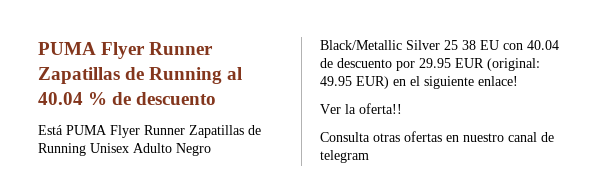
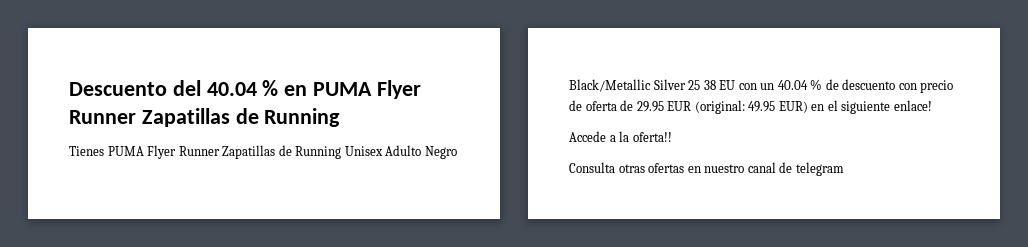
[38,42,214,59] [38,67,243,84] [38,92,217,105] [38,125,63,135] PUMA Flyer Runner Zapatillas de Running al 40.04 % de descuento // Está -> [69,80,421,99] [69,108,341,127] [69,146,104,156] Descuento del 40.04 % en PUMA Flyer Runner Zapatillas de Running // Tienes
[527,40,559,50] [320,58,415,71] 40.04 de descuento por -> [760,79,954,93] [569,100,634,111] un 40.04 % de descuento con precio de oferta de
[320,104,341,114] Ver -> [569,131,616,142] Accede a

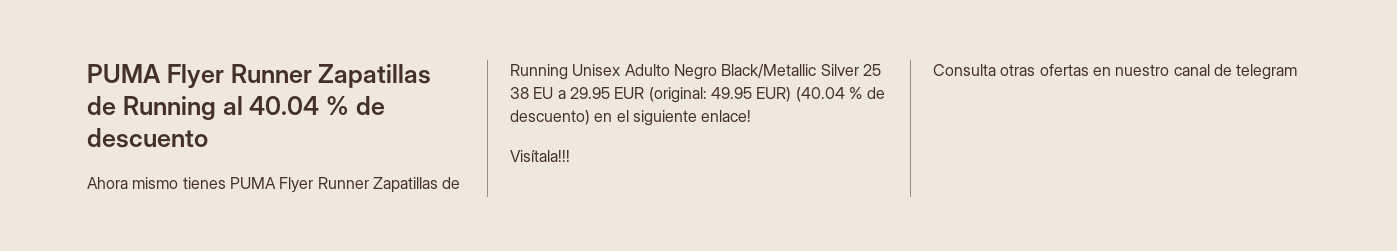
[69,80,421,99] [69,108,341,127] [69,146,104,156] Descuento del 40.04 % en PUMA Flyer Runner Zapatillas de Running // Tienes -> [87,64,432,88] [87,96,385,120] [87,128,208,148] [87,177,226,189] PUMA Flyer Runner Zapatillas de Running al 40.04 % de descuento // Ahora mismo tienes
[738,79,954,93] [569,100,634,111] con un 40.04 % de descuento con precio de oferta de -> [557,90,566,99] a
(808, 107) none -> [795,87,886,102] [510,110,590,125] (40.04 % de descuento)
[569,131,672,142] Accede a la oferta!! -> [510,150,570,162] Visítala!!!

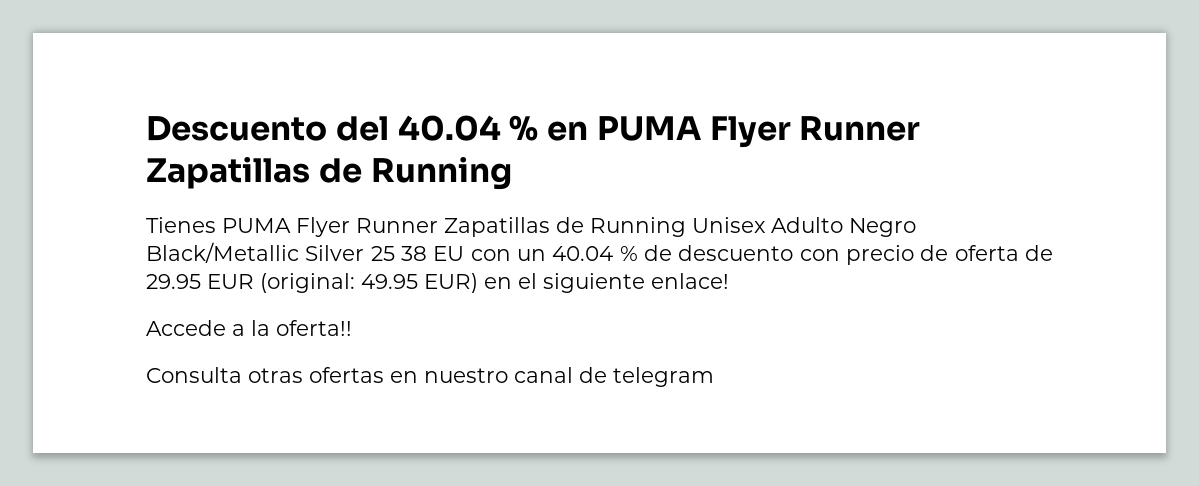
[87,64,432,88] [87,96,385,120] [87,128,208,148] [87,177,226,189] PUMA Flyer Runner Zapatillas de Running al 40.04 % de descuento // Ahora mismo tienes -> [146,115,921,148] [146,157,512,190] [146,217,216,233] Descuento del 40.04 % en PUMA Flyer Runner Zapatillas de Running // Tienes
[557,90,566,99] a -> [470,245,1053,265] con un 40.04 % de descuento con precio de oferta de
[795,87,886,102] [510,110,590,125] (40.04 % de descuento) -> (478, 283) none
[510,150,570,162] Visítala!!! -> [146,320,352,336] Accede a la oferta!!

